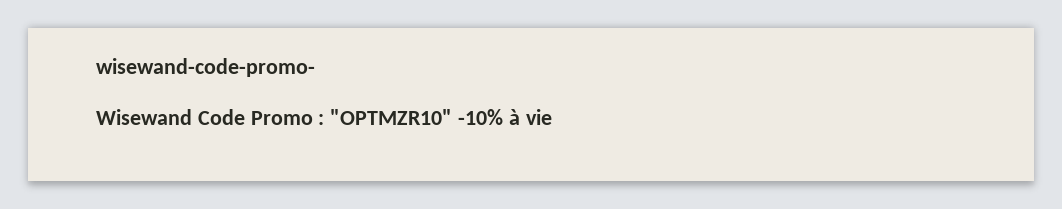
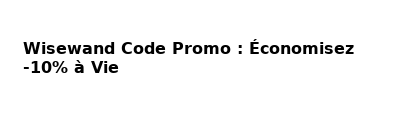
[96,58,315,77] wisewand-code-promo- // -> (23, 48) none
[330,109,453,125] "OPTMZR10" -> [249,39,354,54] Économisez
[525,109,552,125] vie -> [91,61,119,73] Vie

